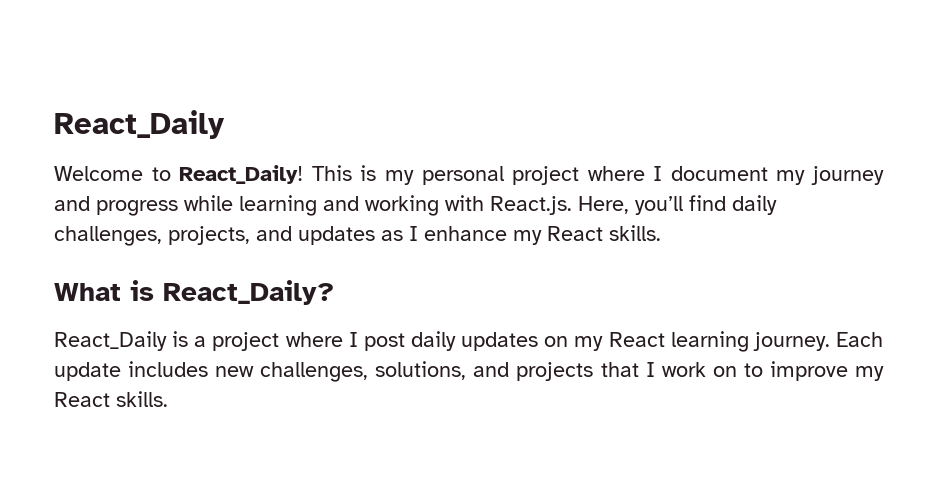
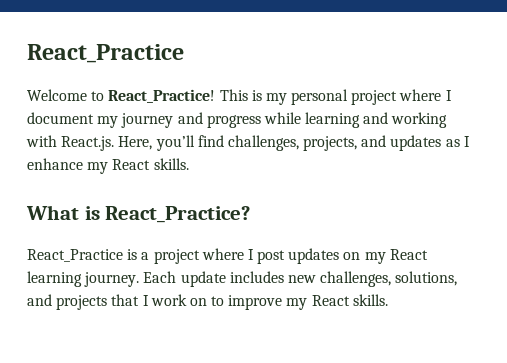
[54,110,225,139] React_Daily -> [27,44,184,63] React_Practice
[179,165,304,184] React_Daily! -> [108,89,216,103] React_Practice!
[732,195,777,215] daily -> (224, 141) none
[163,280,334,305] [54,331,167,351] React_Daily? // React_Daily -> [105,206,251,223] [27,249,123,262] React_Practice? // React_Practice
[411,331,457,351] daily -> (286, 257) none

